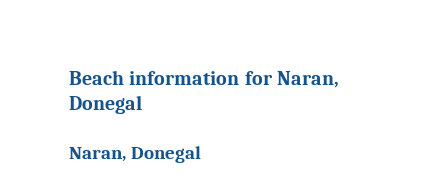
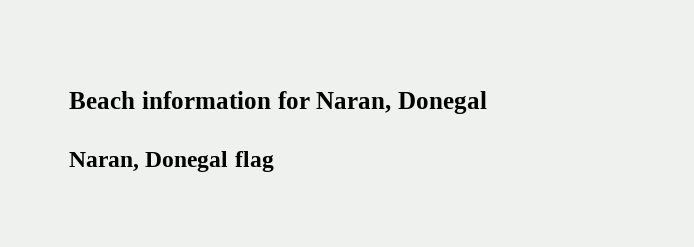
(201, 154) none -> [234,151,274,172] flag

